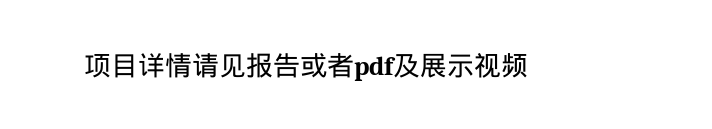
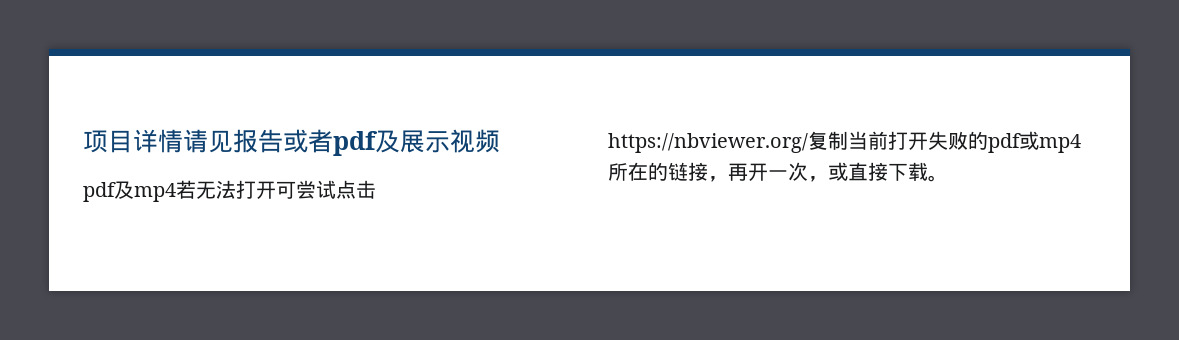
(528, 65) none -> [83,180,376,202] [608,131,1081,153] [608,162,948,182] // pdf及mp4若无法打开可尝试点击https://nbviewer.org/复制当前打开失败的pdf或mp4所在的链接，再开一次，或直接下载。

